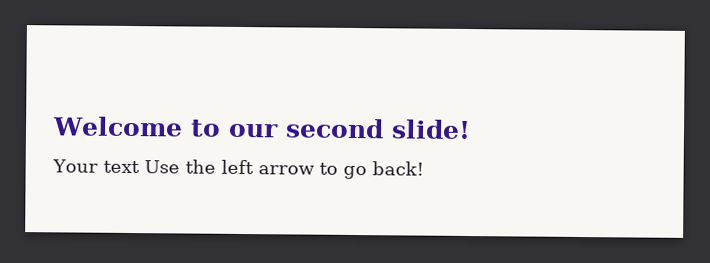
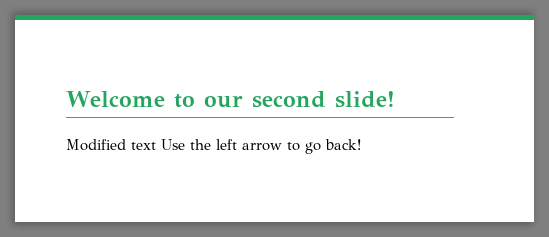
[52,159,98,173] Your -> [66,139,126,151] Modified

